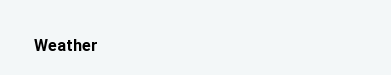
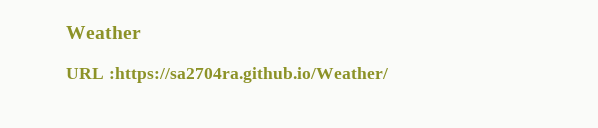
(98, 45) none -> [66,67,389,83] // URL :https://sa2704ra.github.io/Weather/

